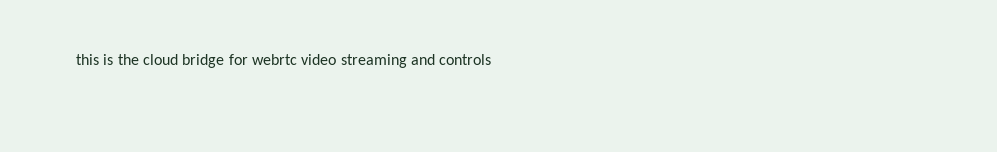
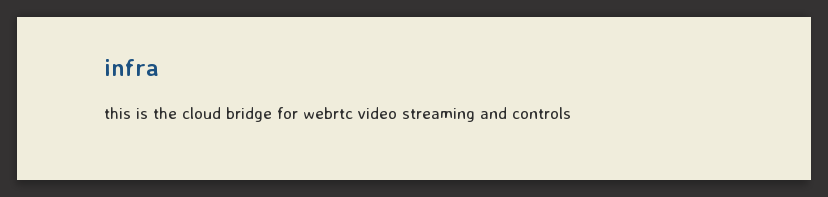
(76, 59) none -> [104,59,159,76] infra //

